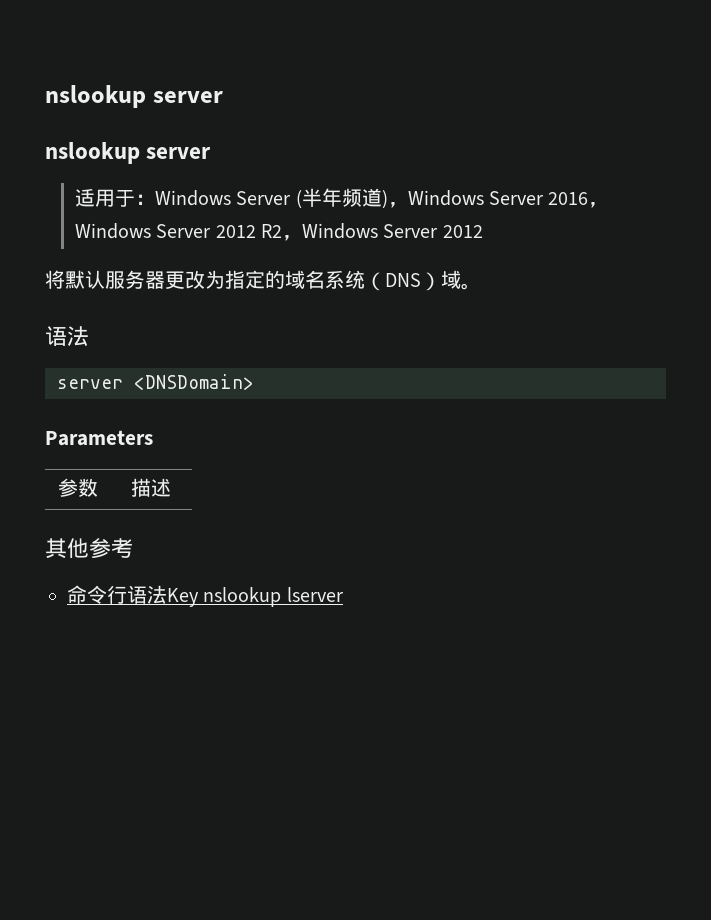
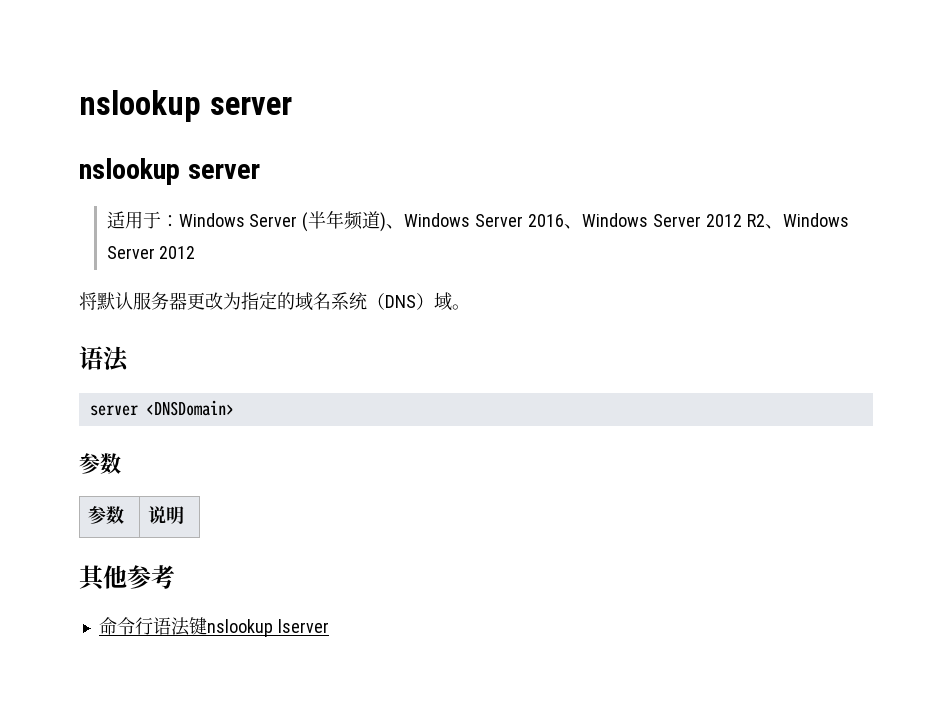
[387,202,408,208] ， -> [386,224,405,229] 、
[588,202,609,208] ， -> [564,224,583,229] 、
[281,235,302,241] ， -> [764,224,783,229] 、
[45,430,153,446] Parameters -> [79,453,121,474] 参数
[130,478,171,497] 描述 -> [147,506,184,524] 说明
[167,588,199,607] Key -> [188,617,207,635] 键

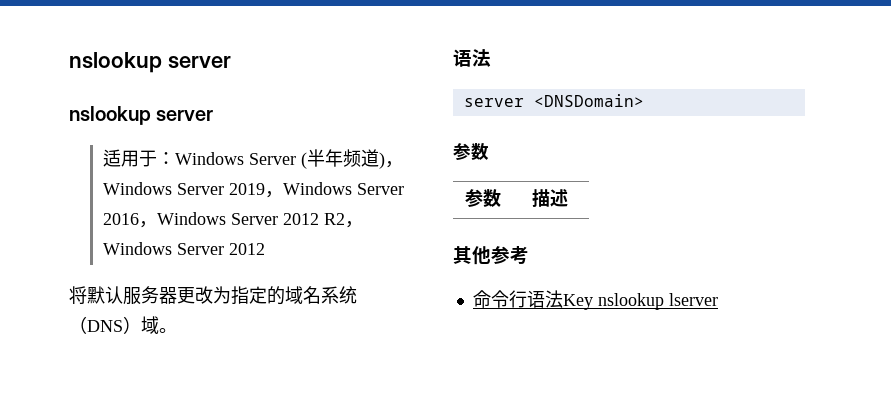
[386,224,405,229] 、 -> [384,161,403,168] [102,182,283,198] ，Windows Server 2019，
[564,224,583,229] 、 -> [138,221,157,228] ，
[764,224,783,229] 、 -> [344,221,363,228] ，
[147,506,184,524] 说明 -> [532,189,569,207] 描述
[188,617,207,635] 键 -> [562,294,593,310] Key

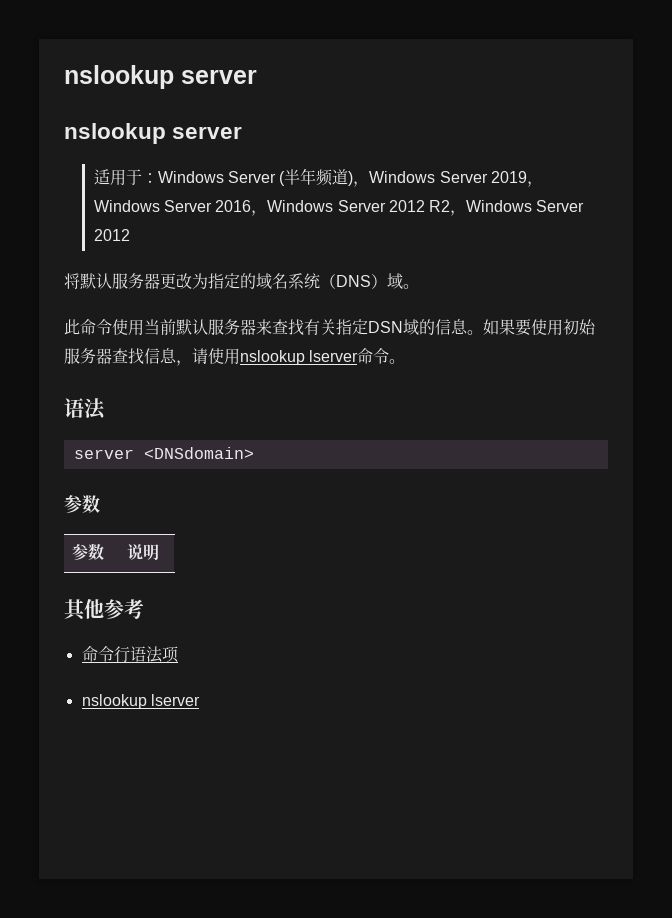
(177, 330) none -> [64,319,596,336] [64,348,406,366] // 此命令使用当前默认服务器来查找有关指定DSN域的信息。如果要使用初始服务器查找信息，请使用nslookup lserver命令。
[533,94,644,107] <DNSDomain> -> [143,447,254,459] <DNSdomain>
[532,189,569,207] 描述 -> [127,544,160,560] 说明
[562,294,593,310] Key -> [161,646,179,663] 项 //

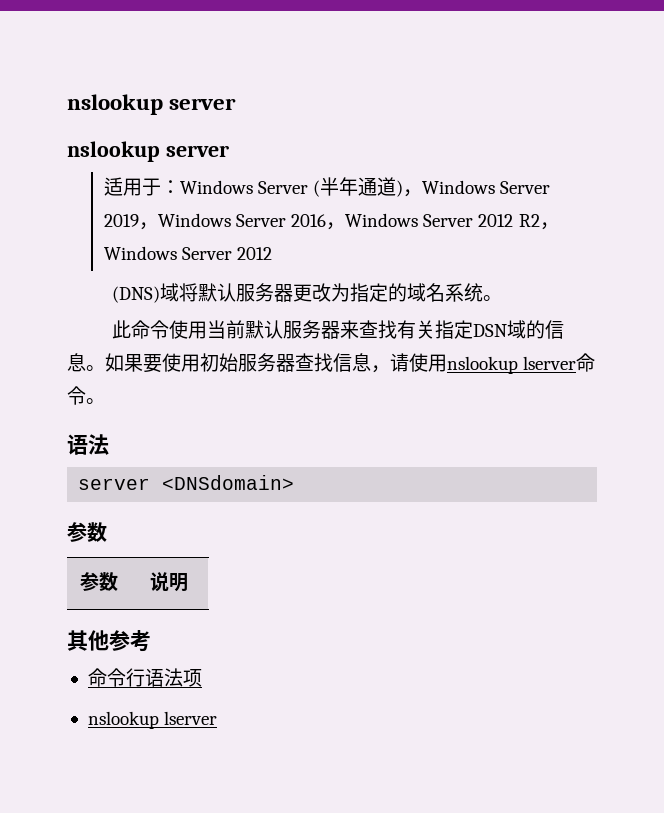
[316,169,334,186] 频 -> [358,177,378,196] 通
(130, 235) none -> [112,283,180,303] (DNS)域
[320,273,403,289] （DNS）域 -> (484, 292) none

